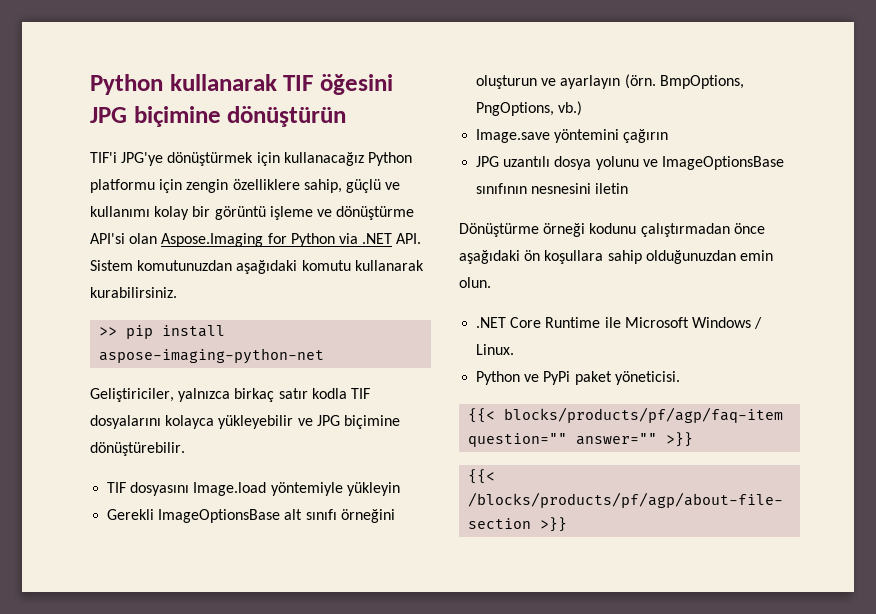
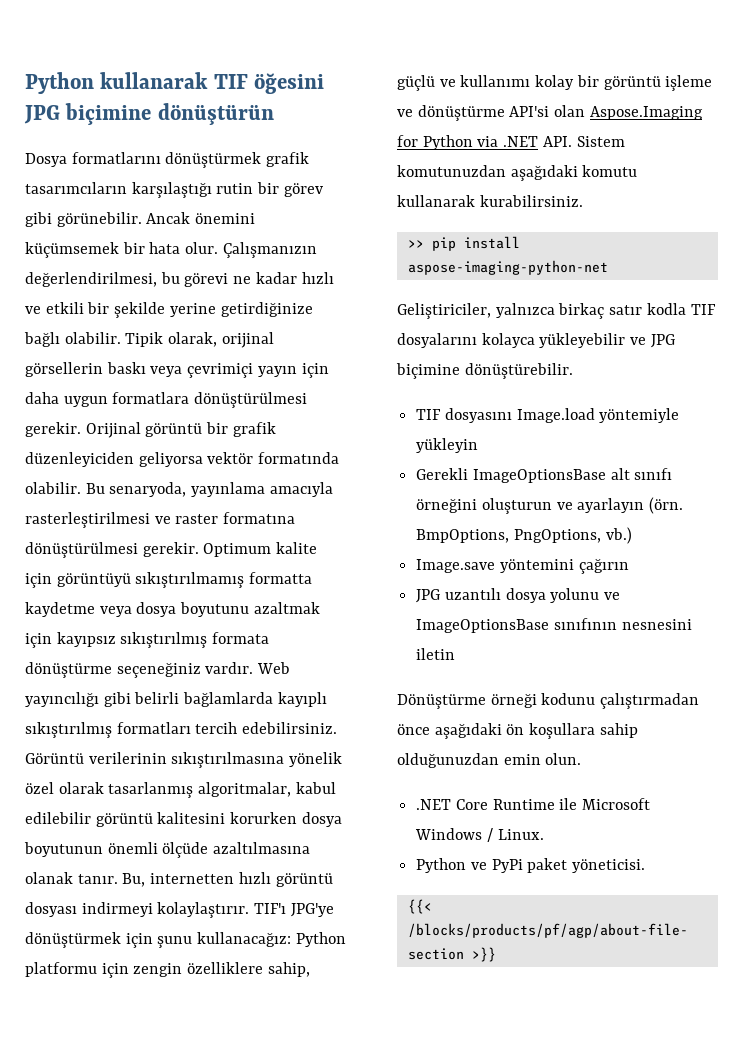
[90,152,117,163] TIF'i -> [25,152,310,168] [25,182,323,198] [25,212,256,227] [25,242,317,258] [25,272,334,287] [25,302,313,318] [24,332,274,348] [25,362,329,378] [25,392,308,408] [25,422,276,438] [25,452,340,467] [25,482,333,497] [25,512,296,528] [25,542,318,558] [25,572,313,588] [25,602,320,617] [25,632,270,648] [25,662,291,678] [25,692,327,707] [25,722,338,738] [25,752,343,768] [25,782,336,798] [25,812,342,827] [24,842,311,858] [25,872,333,887] [25,902,287,918] Dosya formatlarını dönüştürmek grafik tasarımcıların karşılaştığı rutin bir görev gibi görünebilir. Ancak önemini küçümsemek bir hata olur. Çalışmanızın değerlendirilmesi, bu görevi ne kadar hızlı ve etkili bir şekilde yerine getirdiğinize bağlı olabilir. Tipik olarak, orijinal görsellerin baskı veya çevrimiçi yayın için daha uygun formatlara dönüştürülmesi gerekir. Orijinal görüntü bir grafik düzenleyiciden geliyorsa vektör formatında olabilir. Bu senaryoda, yayınlama amacıyla rasterleştirilmesi ve raster formatına dönüştürülmesi gerekir. Optimum kalite için görüntüyü sıkıştırılmamış formatta kaydetme veya dosya boyutunu azaltmak için kayıpsız sıkıştırılmış formata dönüştürme seçeneğiniz vardır. Web yayıncılığı gibi belirli bağlamlarda kayıplı sıkıştırılmış formatları tercih edebilirsiniz. Görüntü verilerinin sıkıştırılmasına yönelik özel olarak tasarlanmış algoritmalar, kabul edilebilir görüntü kalitesini korurken dosya boyutunun önemli ölçüde azaltılmasına olanak tanır. Bu, internetten hızlı görüntü dosyası indirmeyi kolaylaştırır. TIF'ı
[283,152,364,166] kullanacağız -> [157,932,292,948] şunu kullanacağız:
[468,407,784,423] [468,432,694,447] // {{< blocks/products/pf/agp/faq-item question="" answer="" >}} -> (646, 866) none

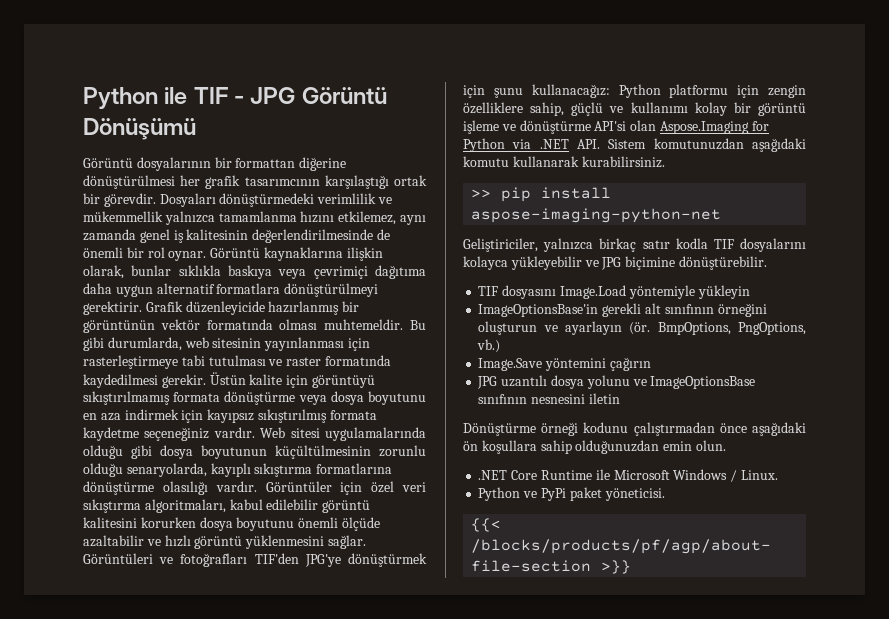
[25,72,325,94] [24,103,274,125] [25,152,310,168] [25,182,323,198] [25,212,256,227] [25,242,317,258] [25,272,334,287] [25,302,313,318] [24,332,274,348] [25,362,329,378] [25,392,308,408] [25,422,276,438] [25,452,340,467] [25,482,333,497] [25,512,296,528] [25,542,272,558] Python kullanarak TIF öğesini JPG biçimine dönüştürün // Dosya formatlarını dönüştürmek grafik tasarımcıların karşılaştığı rutin bir görev gibi görünebilir. Ancak önemini küçümsemek bir hata olur. Çalışmanızın değerlendirilmesi, bu görevi ne kadar hızlı ve etkili bir şekilde yerine getirdiğinize bağlı olabilir. Tipik olarak, orijinal görsellerin baskı veya çevrimiçi yayın için daha uygun formatlara dönüştürülmesi gerekir. Orijinal görüntü bir grafik düzenleyiciden geliyorsa vektör formatında olabilir. Bu senaryoda, yayınlama amacıyla rasterleştirilmesi ve raster formatına dönüştürülmesi gerekir. Optimum -> [83,87,387,109] [83,118,196,140] [83,157,347,171] [83,175,428,189] [83,193,392,207] [83,211,427,225] [83,229,390,243] [83,247,383,261] [83,265,426,279] [83,283,379,297] [83,301,360,315] [83,319,427,333] [83,337,370,351] [83,355,391,369] [83,372,246,388] Python ile TIF - JPG Görüntü Dönüşümü // Görüntü dosyalarının bir formattan diğerine dönüştürülmesi her grafik tasarımcının karşılaştığı ortak bir görevdir. Dosyaları dönüştürmedeki verimlilik ve mükemmellik yalnızca tamamlanma hızını etkilemez, aynı zamanda genel iş kalitesinin değerlendirilmesinde de önemli bir rol oynar. Görüntü kaynaklarına ilişkin olarak, bunlar sıklıkla baskıya veya çevrimiçi dağıtıma daha uygun alternatif formatlara dönüştürülmeyi gerektirir. Grafik düzenleyicide hazırlanmış bir görüntünün vektör formatında olması muhtemeldir. Bu gibi durumlarda, web sitesinin yayınlanması için rasterleştirmeye tabi tutulması ve raster formatında kaydedilmesi gerekir. Üstün
[249,572,313,584] [25,602,95,617] formatta kaydetme -> [173,391,296,405] formata dönüştürme
[253,602,320,614] azaltmak -> [83,409,179,421] en aza indirmek
[25,662,112,678] dönüştürme -> [83,427,139,441] kaydetme
[25,692,327,707] [25,722,338,738] [25,752,343,768] [25,782,292,798] yayıncılığı gibi belirli bağlamlarda kayıplı sıkıştırılmış formatları tercih edebilirsiniz. Görüntü verilerinin sıkıştırılmasına yönelik özel olarak tasarlanmış algoritmalar, -> [290,427,426,441] [83,445,426,459] [83,463,393,477] [83,481,426,495] [83,499,226,513] sitesi uygulamalarında olduğu gibi dosya boyutunun küçültülmesinin zorunlu olduğu senaryolarda, kayıplı sıkıştırma formatlarına dönüştürme olasılığı vardır. Görüntüler için özel veri sıkıştırma algoritmaları,
[24,842,103,857] boyutunun -> [236,517,295,531] boyutunu
[213,842,311,854] [25,872,333,887] [25,902,287,918] azaltılmasına olanak tanır. Bu, internetten hızlı görüntü dosyası indirmeyi kolaylaştırır. TIF'ı -> [83,535,366,549] [83,553,299,567] azaltabilir ve hızlı görüntü yüklenmesini sağlar. Görüntüleri ve fotoğrafları TIF'den
[516,408,595,423] Image.load -> [559,285,626,299] Image.Load
[416,468,673,483] Gerekli ImageOptionsBase alt sınıfı -> [478,303,714,317] ImageOptionsBase'in gerekli alt sınıfının
[649,497,684,514] (örn. -> [629,322,651,335] (ör.
[416,559,496,573] Image.save -> [478,358,543,371] Image.Save

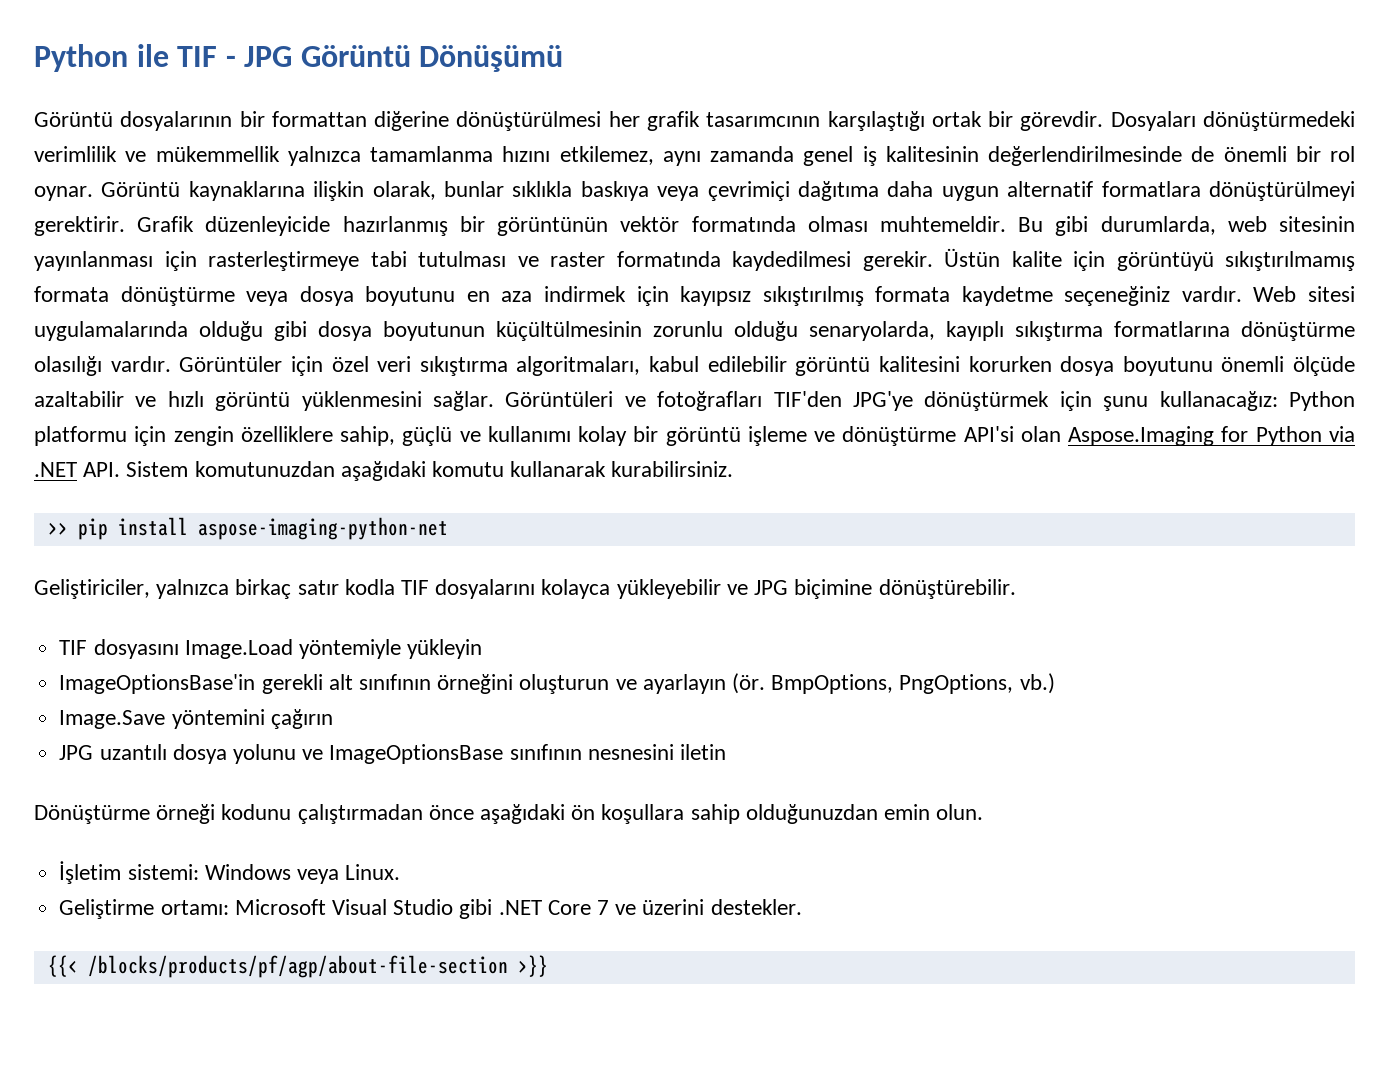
[478,469,778,482] [478,487,665,501] .NET Core Runtime ile Microsoft Windows / Linux. // Python ve PyPi paket yöneticisi. -> [59,861,401,884] [59,899,802,919] İşletim sistemi: Windows veya Linux. // Geliştirme ortamı: Microsoft Visual Studio gibi .NET Core 7 ve üzerini destekler.

